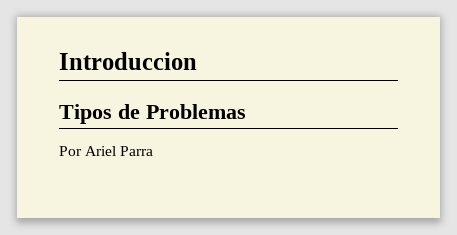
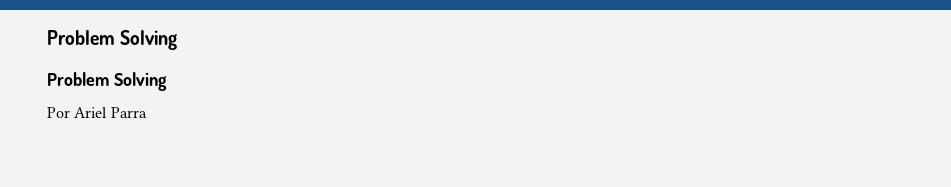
[59,52,197,70] [59,104,246,124] Introduccion // Tipos de Problemas -> [47,30,178,50] [47,72,167,91] Problem Solving // Problem Solving

